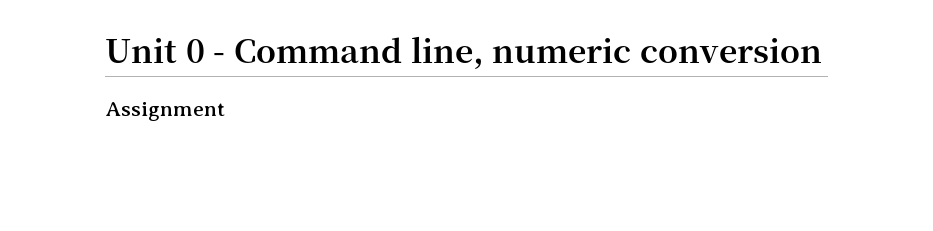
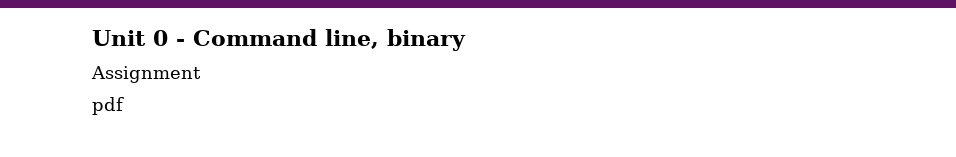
[492,38,822,63] numeric conversion -> [387,29,466,51] binary
(225, 111) none -> [92,97,124,115] // pdf

